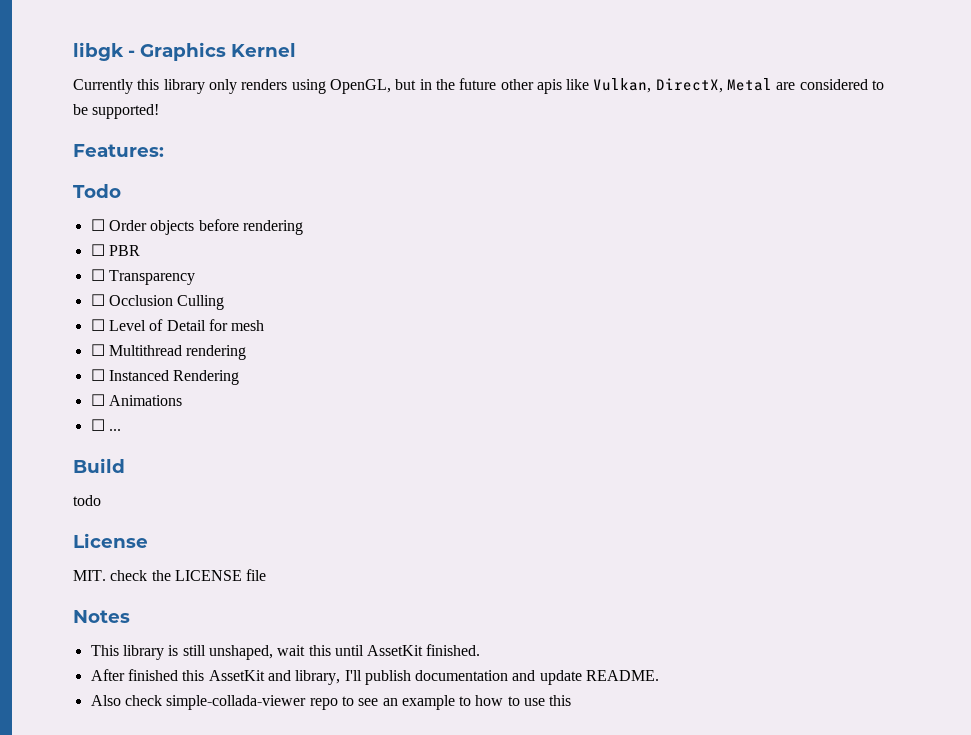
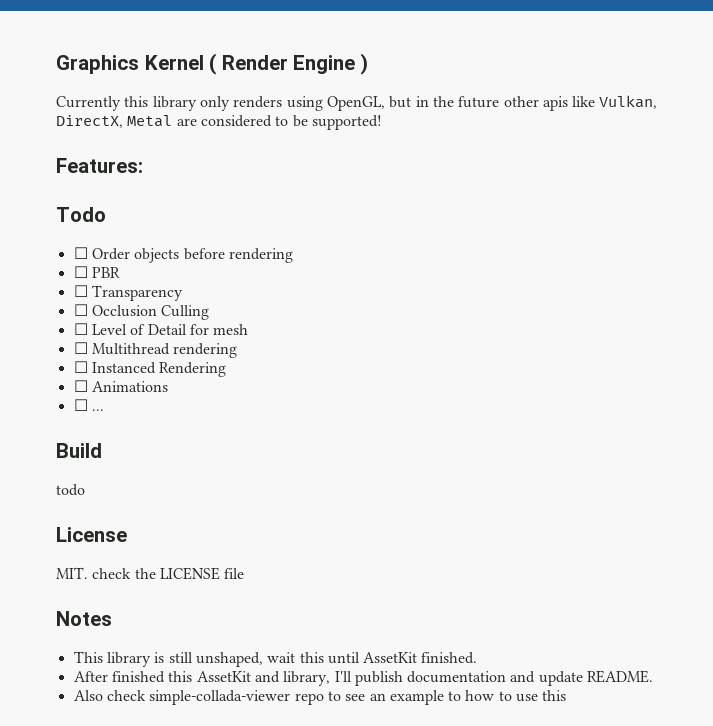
[73,42,135,61] libgk - -> (56, 64) none
(296, 50) none -> [209,53,368,75] ( Render Engine )

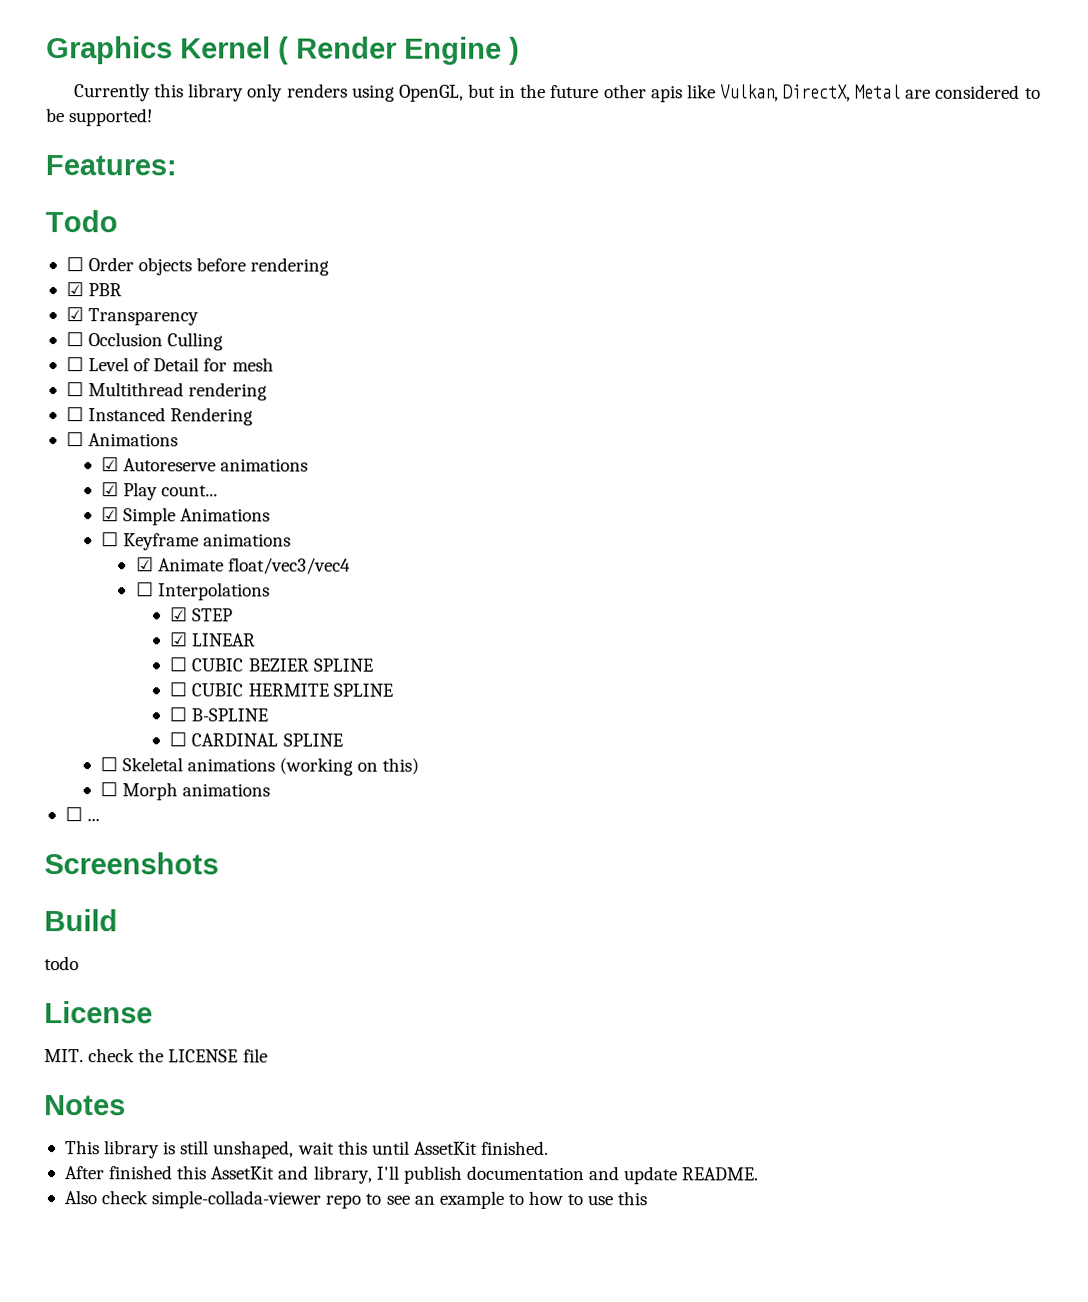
[73,266,88,278] ☐ -> [65,282,84,297] ☑
[73,285,88,297] ☐ -> [65,307,84,322] ☑
(168, 386) none -> [100,457,308,472] [100,482,218,501] [100,507,270,526] [100,532,291,551] [135,557,351,575] [135,582,270,601] [170,607,234,622] [170,632,257,647] [169,657,373,672] [169,682,393,697] [169,707,269,722] [169,732,343,747] [99,757,420,776] [99,782,270,801] // ☑ Autoreserve animations // ☑ Play count... // ☑ Simple Animations // ☐ Keyframe animations // ☑ Animate float/vec3/vec4 // ☐ Interpolations // ☑ STEP // ☑ LINEAR // ☐ CUBIC BEZIER SPLINE // ☐ CUBIC HERMITE SPLINE // ☐ B-SPLINE // ☐ CARDINAL SPLINE // ☐ Skeletal animations (working on this) // ☐ Morph animations
(104, 410) none -> [44,852,219,875] // Screenshots

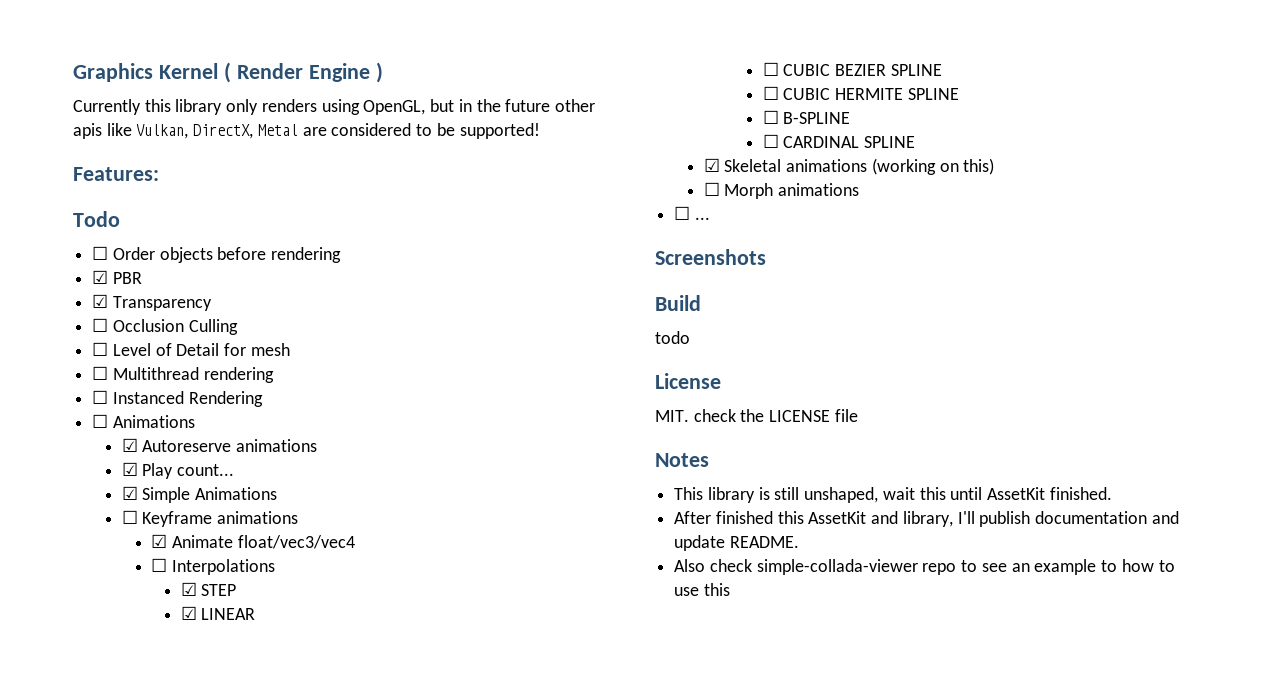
[99,757,118,772] ☐ -> [703,158,720,172] ☑

